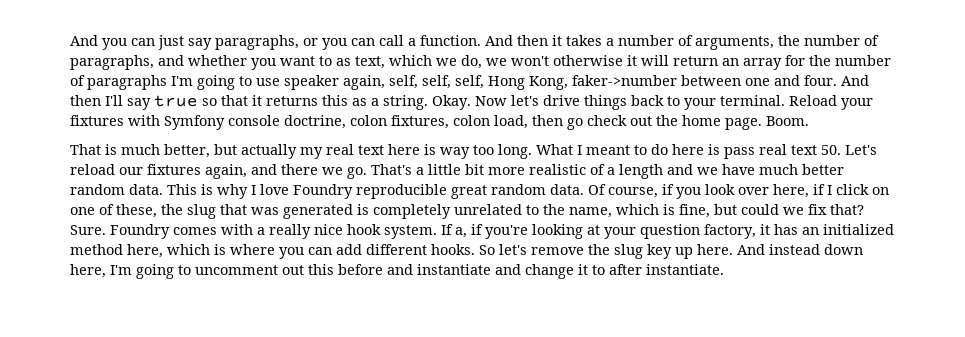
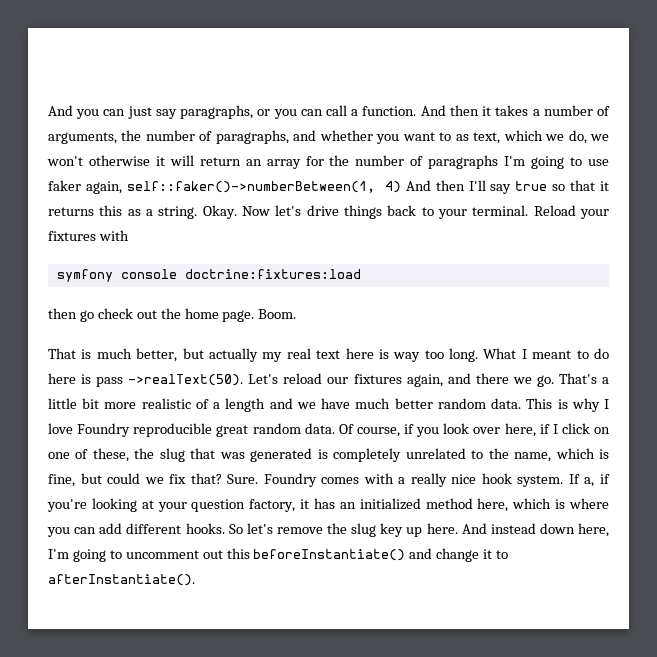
[284,75,837,90] speaker again, self, self, self, Hong Kong, faker->number between one and four. -> [48,180,401,194] faker again, self::faker()->numberBetween(1, 4)
[164,115,528,130] Symfony console doctrine, colon fixtures, colon load, -> [56,269,361,282] // symfony console doctrine:fixtures:load //
[759,144,841,155] real text 50. -> [128,374,244,386] ->realText(50).
[338,264,491,275] before and instantiate -> [253,549,406,561] beforeInstantiate()
[609,264,724,275] after instantiate. -> [48,574,195,586] afterInstantiate().

